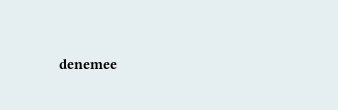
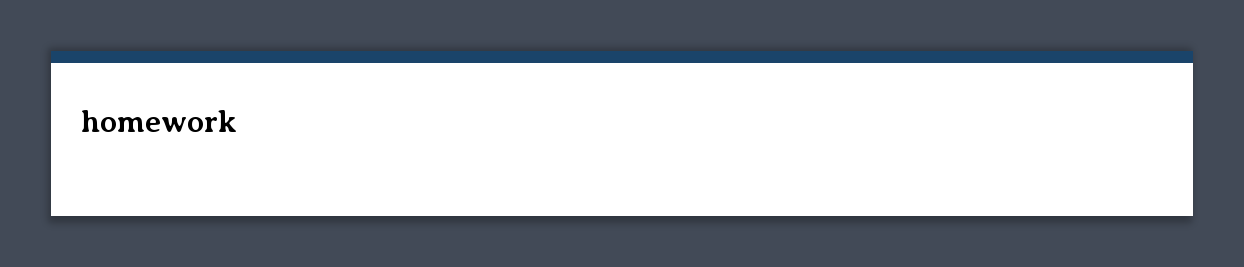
[59,59,117,69] denemee -> [81,110,237,132] homework

